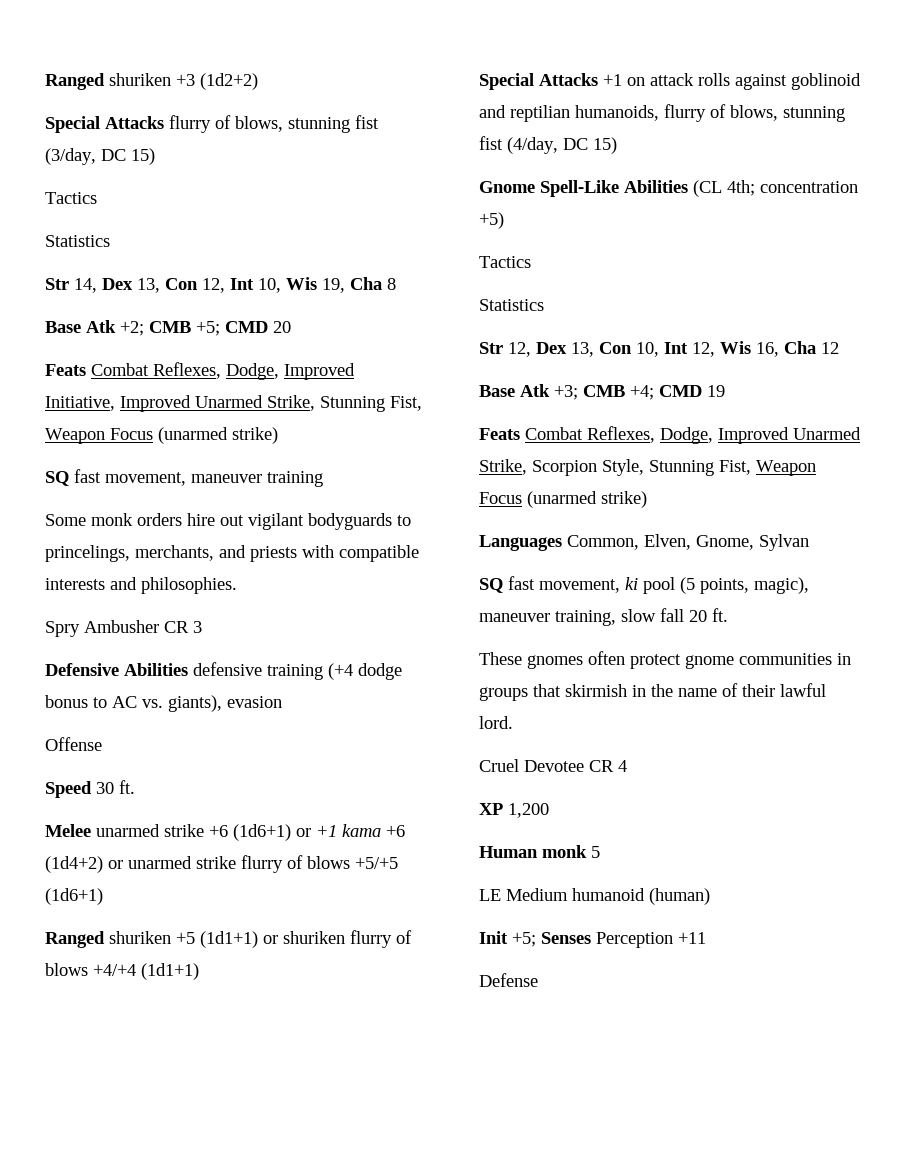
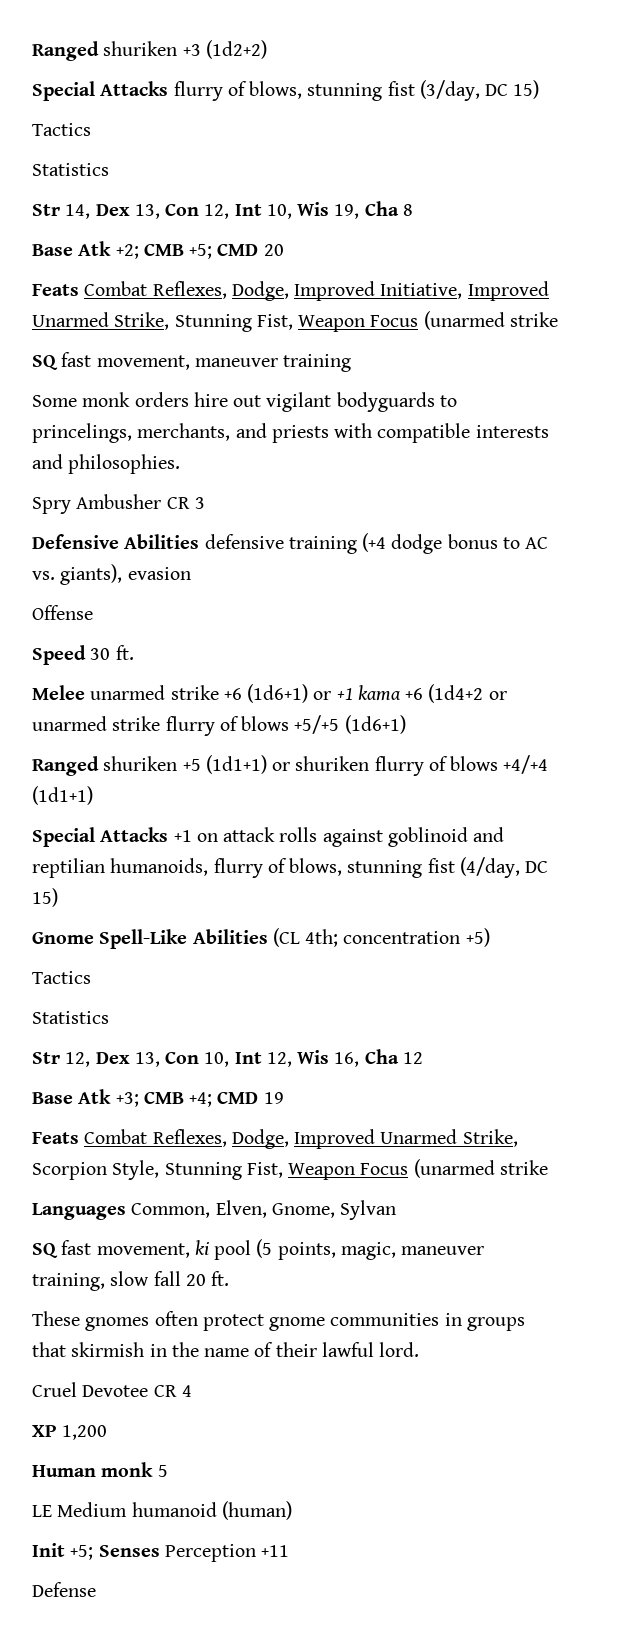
[232,427,278,444] strike) -> [509,312,558,327] strike
[45,856,103,873] (1d4+2) -> [428,684,484,703] (1d4+2
[601,491,647,508] strike) -> [499,1160,548,1175] strike
[754,577,809,594] magic), -> [340,1242,396,1260] magic,

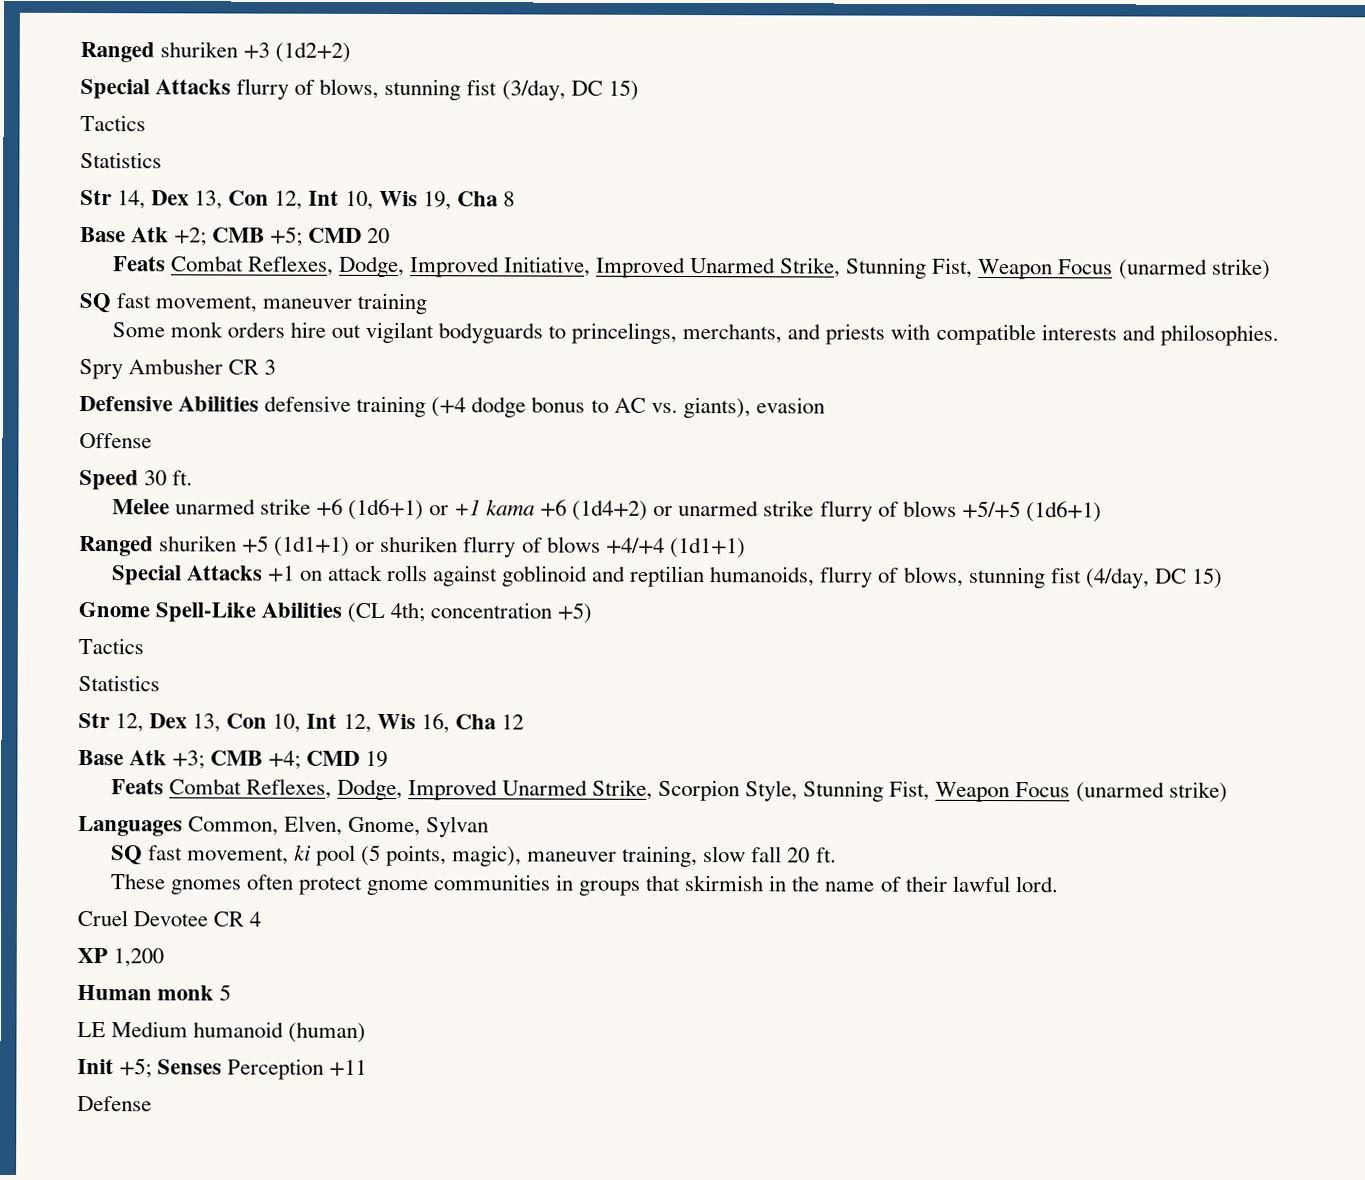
[509,312,558,327] strike -> [1211,258,1271,280] strike)
[428,684,484,703] (1d4+2 -> [572,499,649,521] (1d4+2)
[499,1160,548,1175] strike -> [1168,781,1228,803] strike)
[340,1242,396,1260] magic, -> [452,845,523,867] magic),

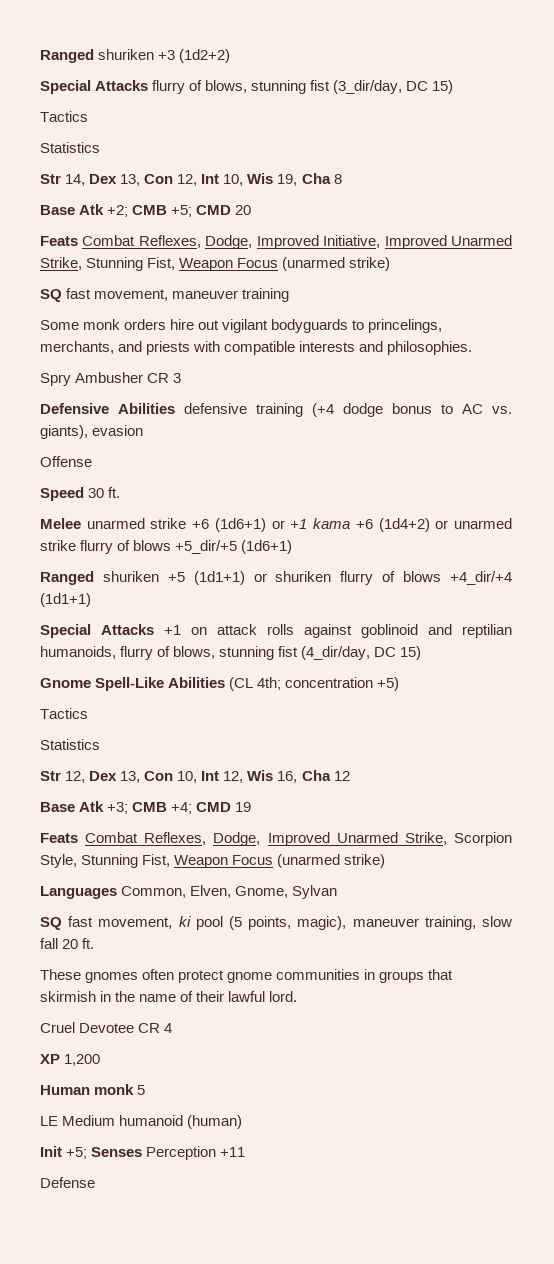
[501,79,566,101] (3/day, -> [333,80,403,94] (3_dir/day,
[961,500,1021,519] +5/+5 -> [175,540,238,554] +5_dir/+5
[605,537,665,554] +4/+4 -> [450,571,513,585] +4_dir/+4
[1085,567,1150,589] (4/day, -> [301,646,371,660] (4_dir/day,

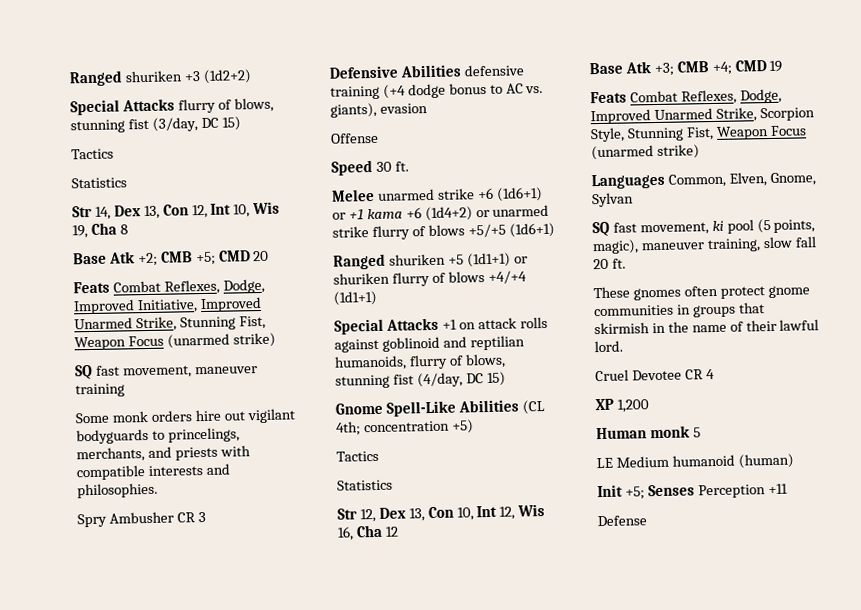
[333,80,403,94] (3_dir/day, -> [151,117,198,132] (3/day,
[175,540,238,554] +5_dir/+5 -> [467,223,506,238] +5/+5
[450,571,513,585] +4_dir/+4 -> [487,270,527,284] +4/+4
[301,646,371,660] (4_dir/day, -> [416,372,463,388] (4/day,

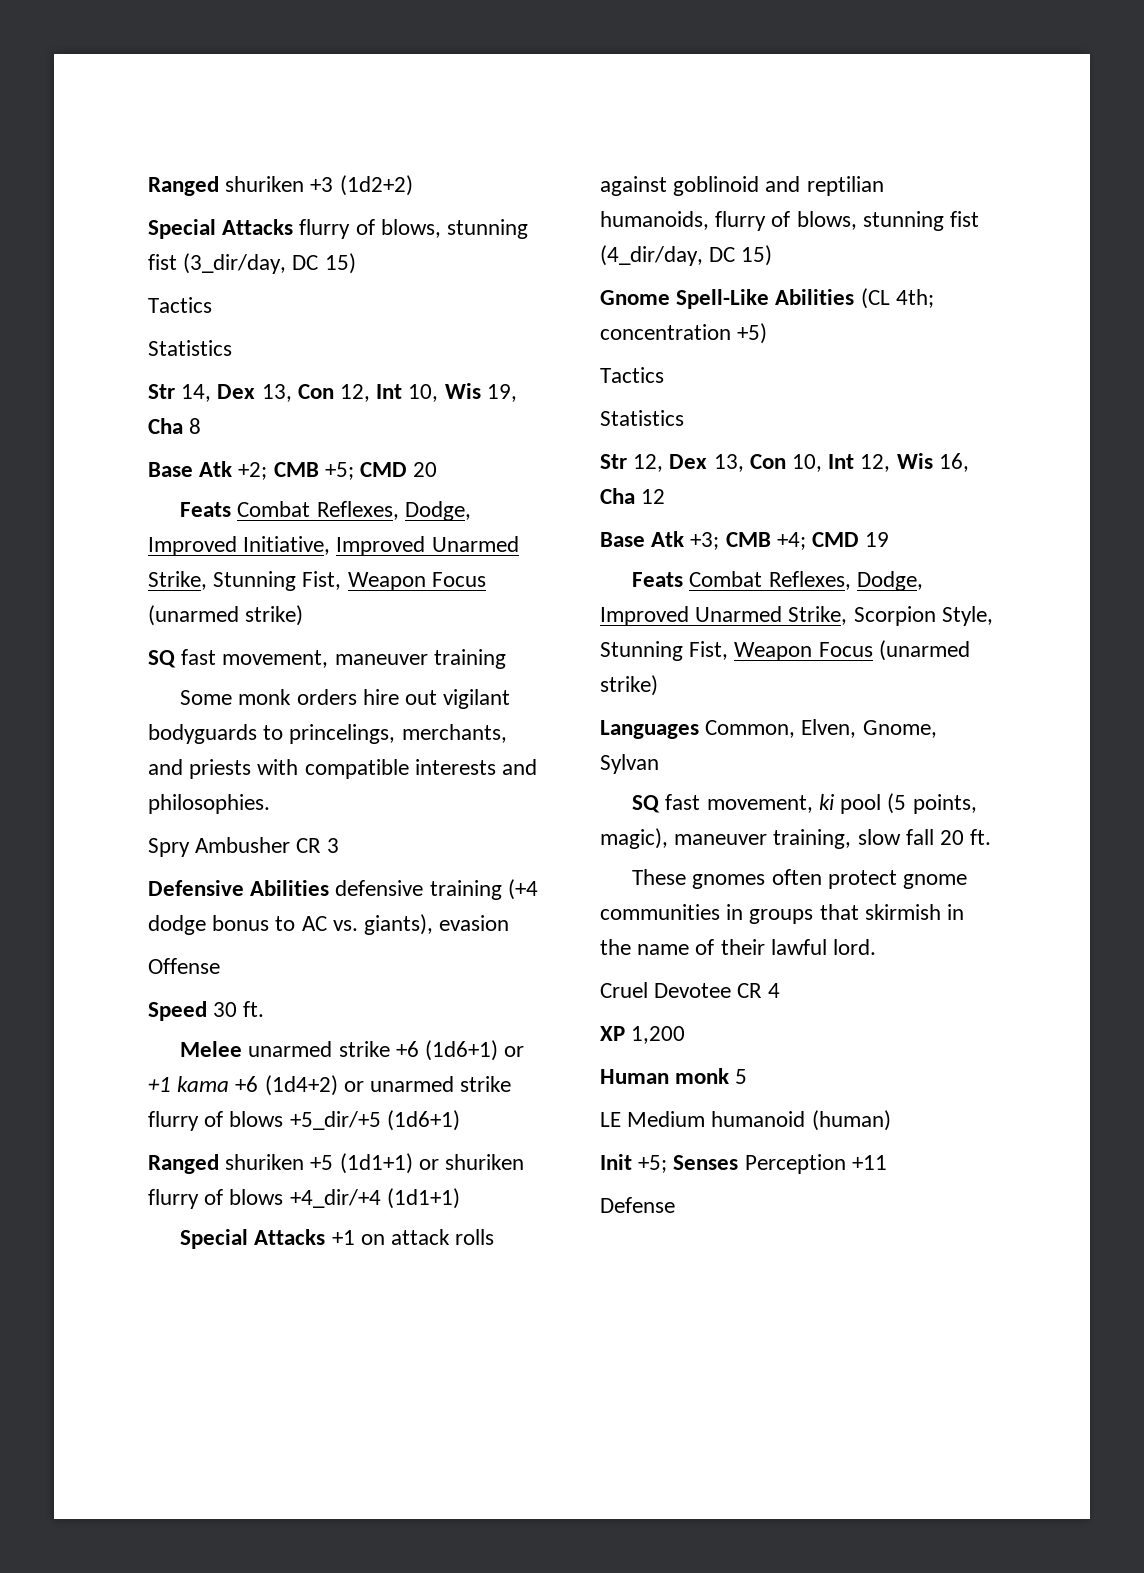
[151,117,198,132] (3/day, -> [183,253,287,274] (3_dir/day,
[467,223,506,238] +5/+5 -> [289,1111,381,1130] +5_dir/+5
[487,270,527,284] +4/+4 -> [289,1189,381,1208] +4_dir/+4
[416,372,463,388] (4/day, -> [600,245,703,266] (4_dir/day,

